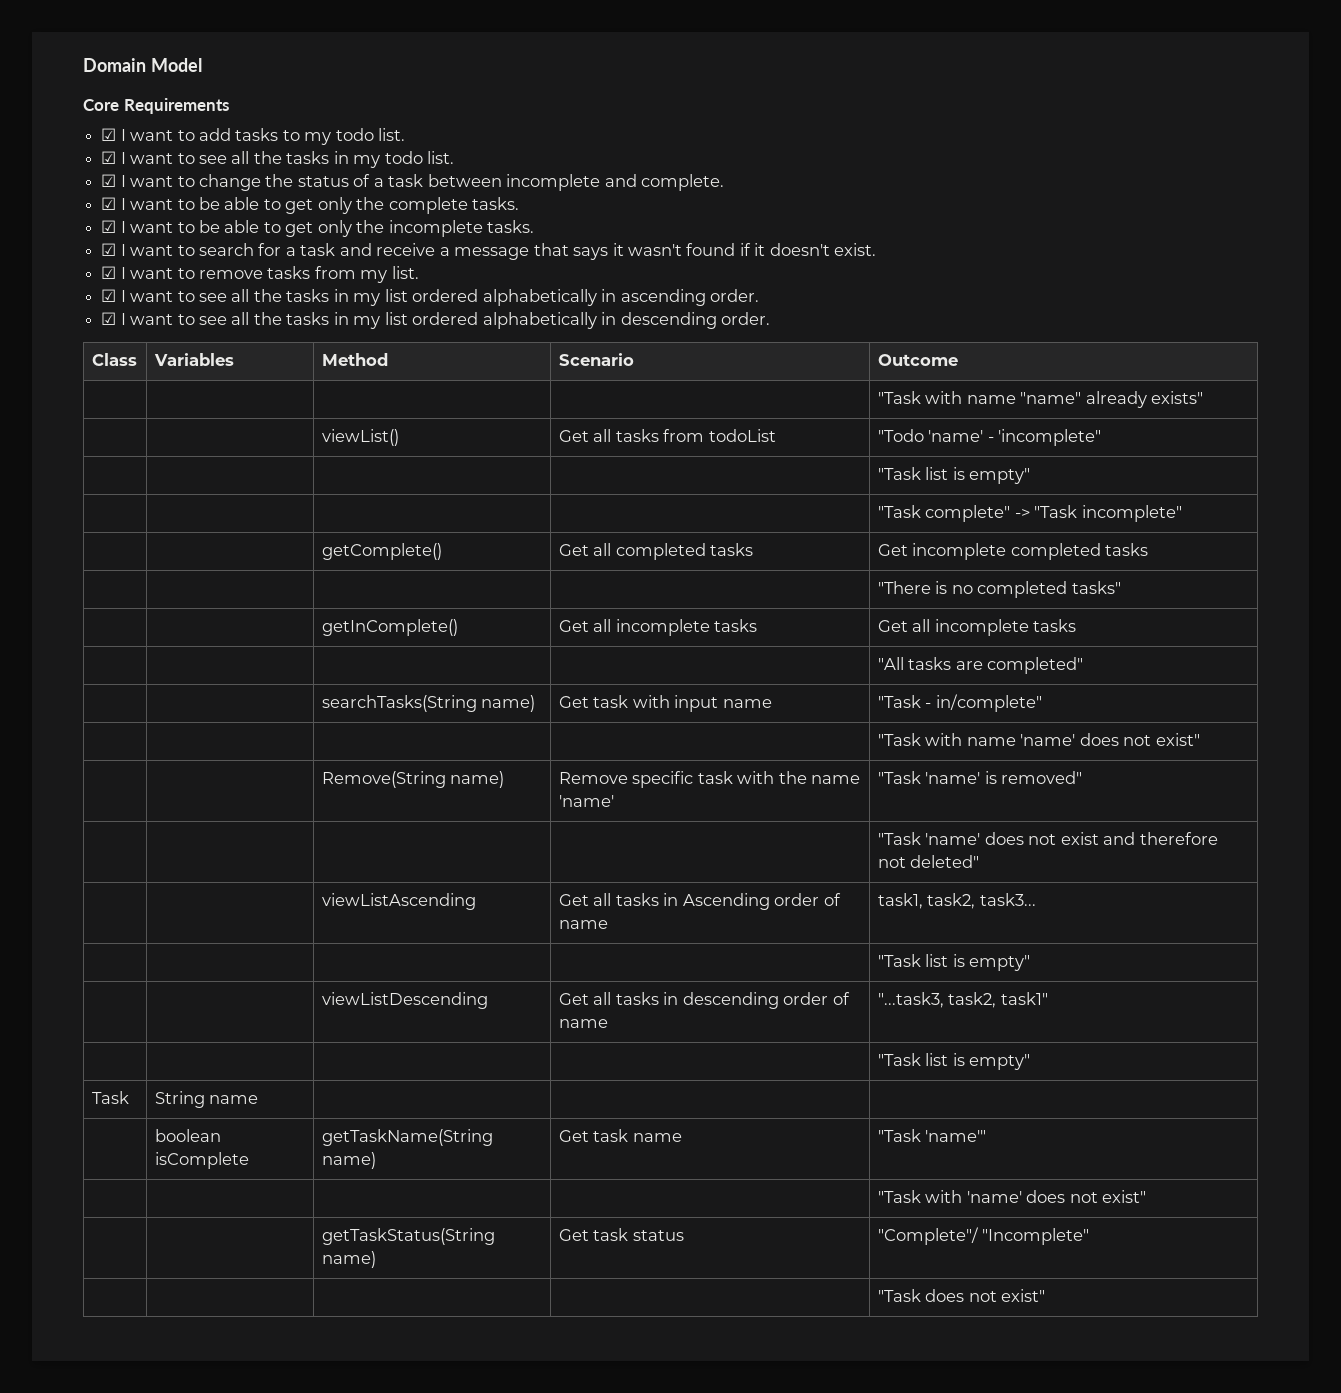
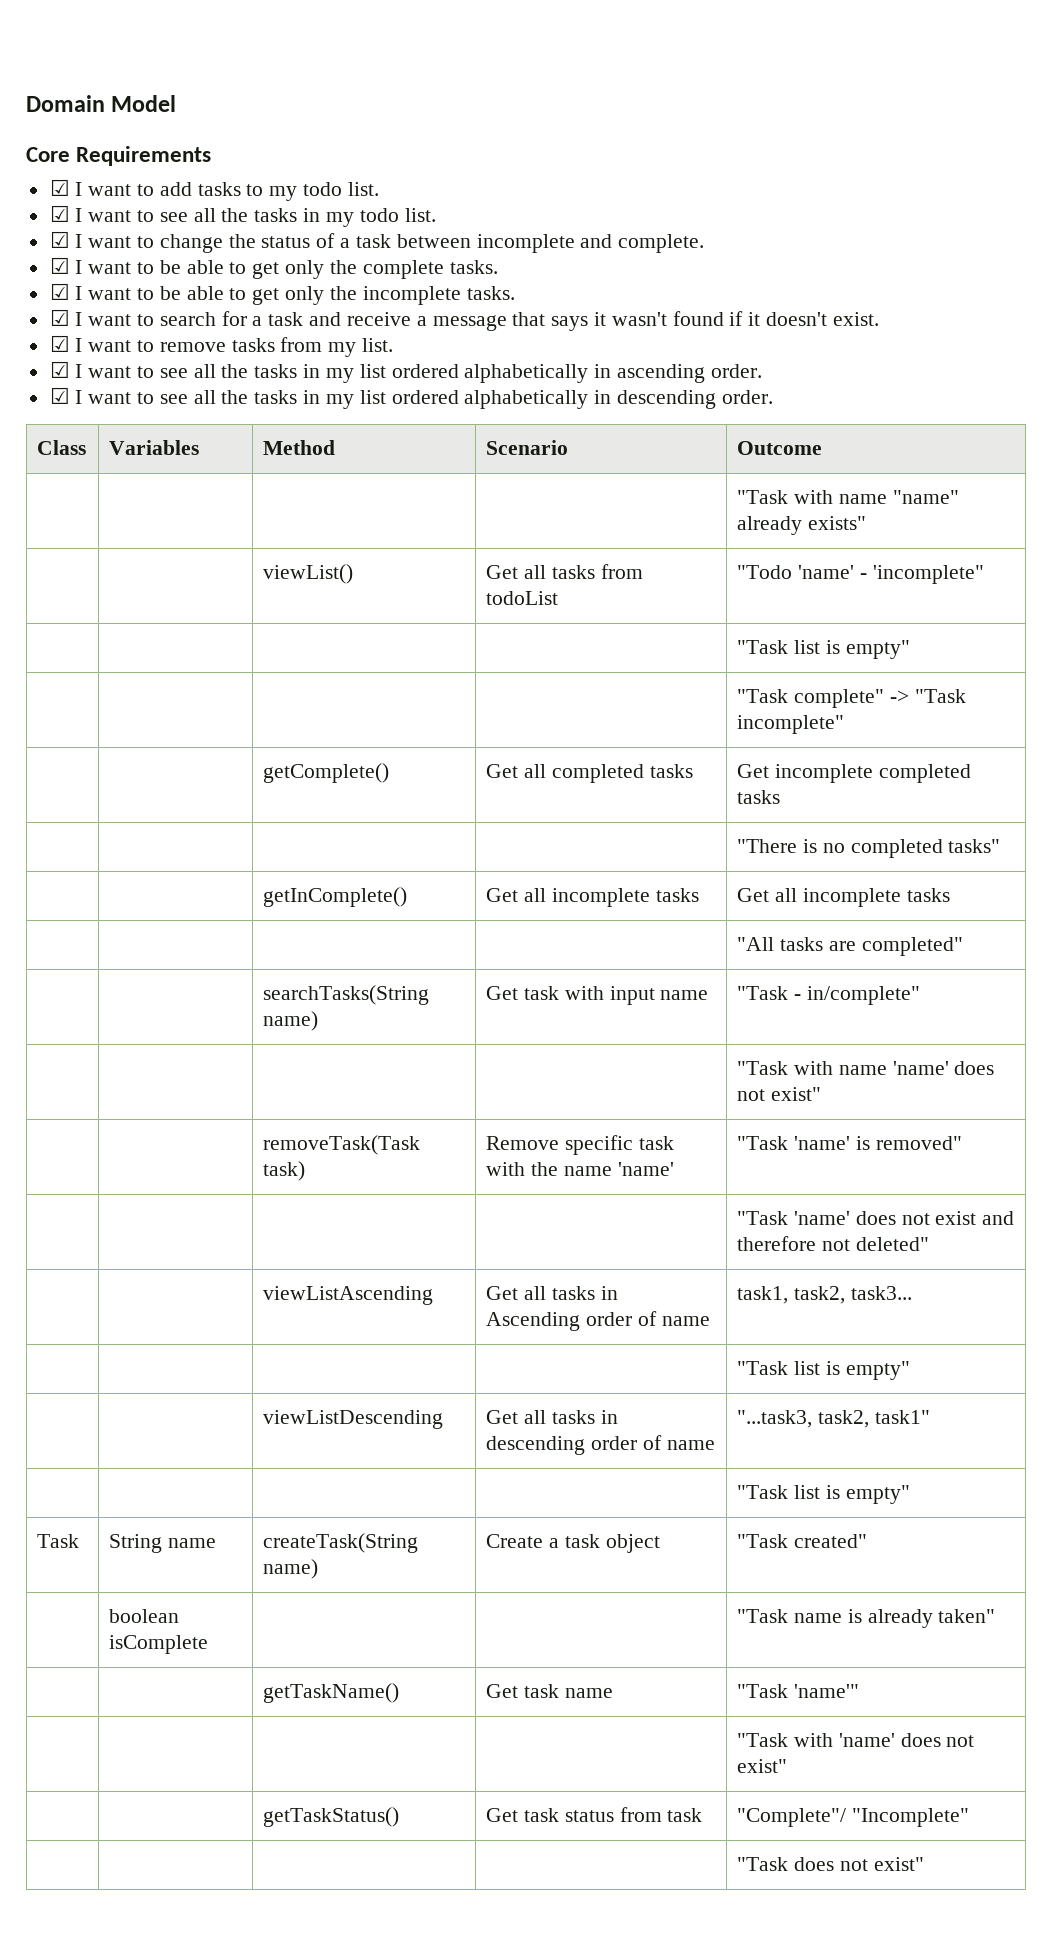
[321,771,505,788] Remove(String name) -> [263,1135,421,1155] [263,1161,306,1181] removeTask(Task task)
[154,1129,221,1142] [154,1152,249,1169] [321,1129,493,1146] [321,1152,376,1169] | | // | boolean isComplete | getTaskName(String name) -> [263,1533,419,1553] [263,1559,319,1579] [486,1534,660,1553] [737,1534,867,1548] [109,1609,180,1623] [109,1635,209,1654] [737,1609,996,1628] [263,1683,400,1703] createTask(String name) | Create a task object | "Task created" // | boolean isComplete | | | "Task name is already taken" // | | getTaskName()
[321,1228,495,1245] [321,1251,376,1268] getTaskStatus(String name) -> [263,1807,400,1827] getTaskStatus()
(684, 1235) none -> [619,1807,703,1822] from task

